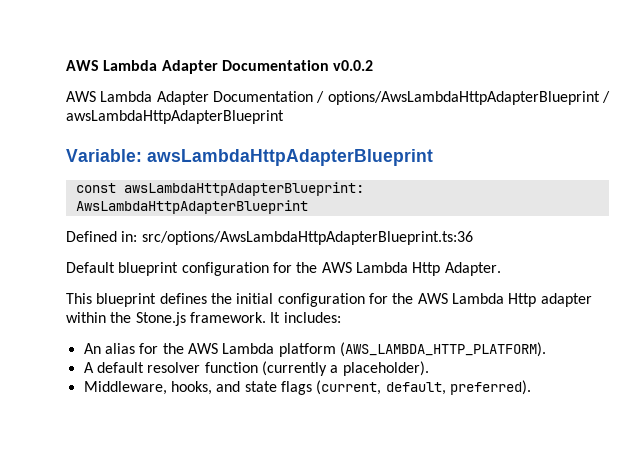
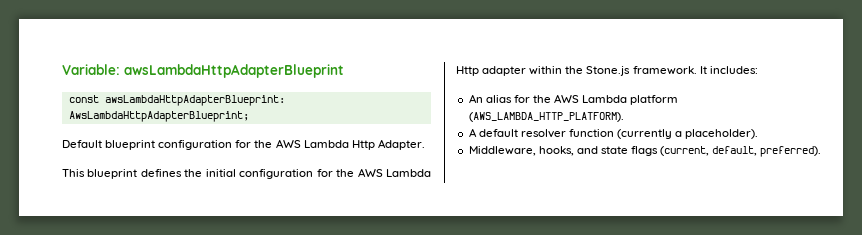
[66,60,374,74] [66,91,610,105] [66,110,284,124] AWS Lambda Adapter Documentation v0.0.2 // AWS Lambda Adapter Documentation / options/AwsLambdaHttpAdapterBlueprint / awsLambdaHttpAdapterBlueprint // -> (62, 69) none
[75,200,308,214] [66,231,473,245] AwsLambdaHttpAdapterBlueprint // Defined in: src/options/AwsLambdaHttpAdapterBlueprint.ts:36 -> [68,111,249,122] AwsLambdaHttpAdapterBlueprint;

